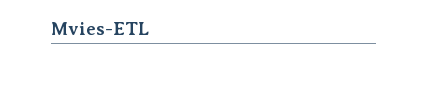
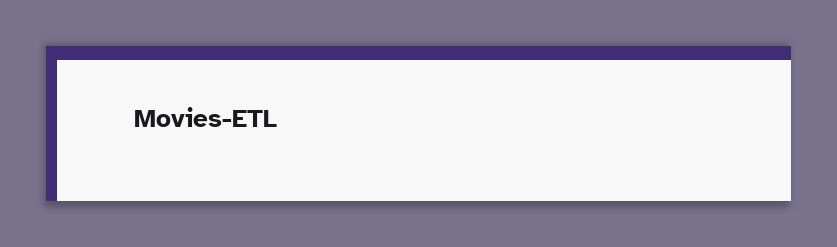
[51,22,149,35] Mvies-ETL -> [134,107,277,127] Movies-ETL

